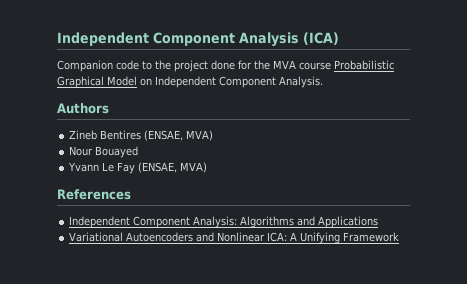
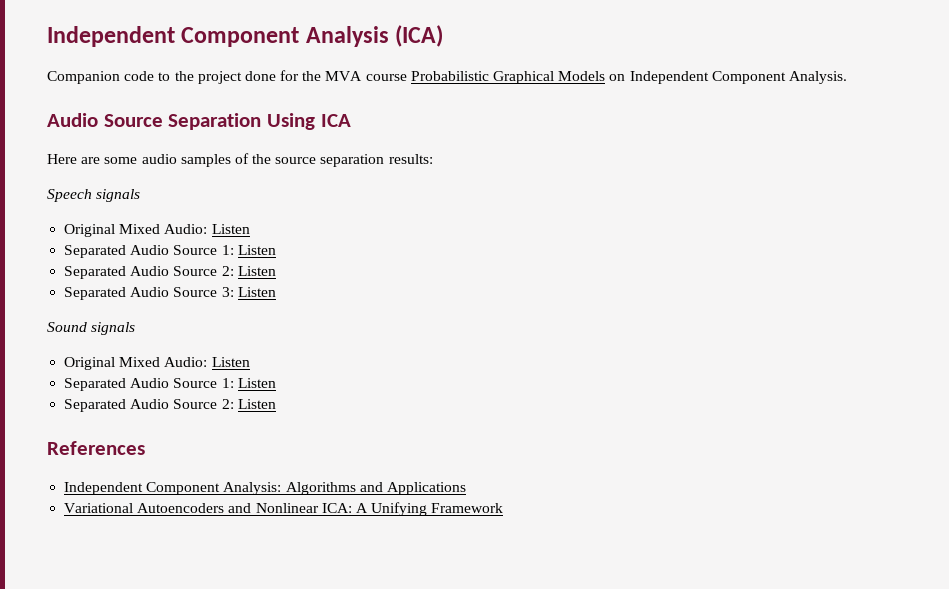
[107,76,137,86] Model -> [558,71,606,81] Models
[57,103,109,114] [69,130,214,141] [69,146,139,158] [68,162,208,174] Authors // Zineb Bentires (ENSAE, MVA) // Nour Bouayed // Yvann Le Fay (ENSAE, MVA) -> [47,113,351,130] [47,153,433,167] [47,189,141,202] [64,224,250,237] [64,245,276,258] [64,266,276,279] [64,287,276,300] [47,322,136,335] [64,357,250,370] [64,378,276,391] [64,399,276,412] Audio Source Separation Using ICA // Here are some audio samples of the source separation results: // Speech signals // Original Mixed Audio: Listen // Separated Audio Source 1: Listen // Separated Audio Source 2: Listen // Separated Audio Source 3: Listen // Sound signals // Original Mixed Audio: Listen // Separated Audio Source 1: Listen // Separated Audio Source 2: Listen

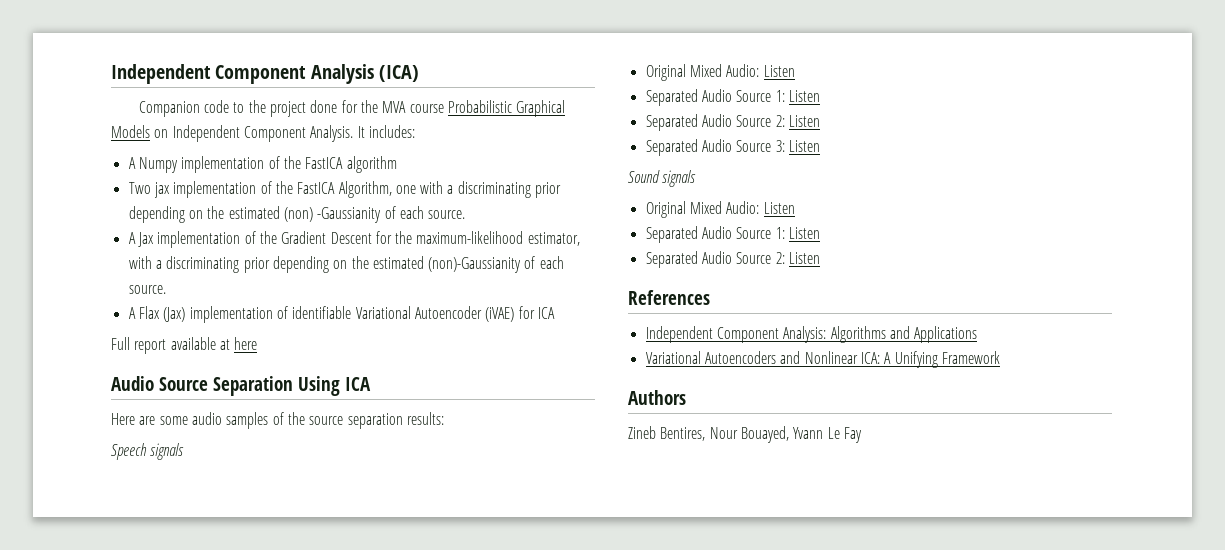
(847, 77) none -> [357,125,415,138] [128,156,397,173] [128,181,562,198] [128,206,466,223] [128,231,580,248] [128,256,564,273] [128,285,166,294] [128,306,555,323] [111,337,258,354] It includes: // A Numpy implementation of the FastICA algorithm // Two jax implementation of the FastICA Algorithm, one with a discriminating prior depending on the estimated (non) -Gaussianity of each source. // A Jax implementation of the Gradient Descent for the maximum-likelihood estimator, with a discriminating prior depending on the estimated (non)-Gaussianity of each source. // A Flax (Jax) implementation of identifiable Variational Autoencoder (iVAE) for ICA // Full report available at here
(504, 508) none -> [628,390,686,405] [628,426,862,443] // Authors // Zineb Bentires, Nour Bouayed, Yvann Le Fay

